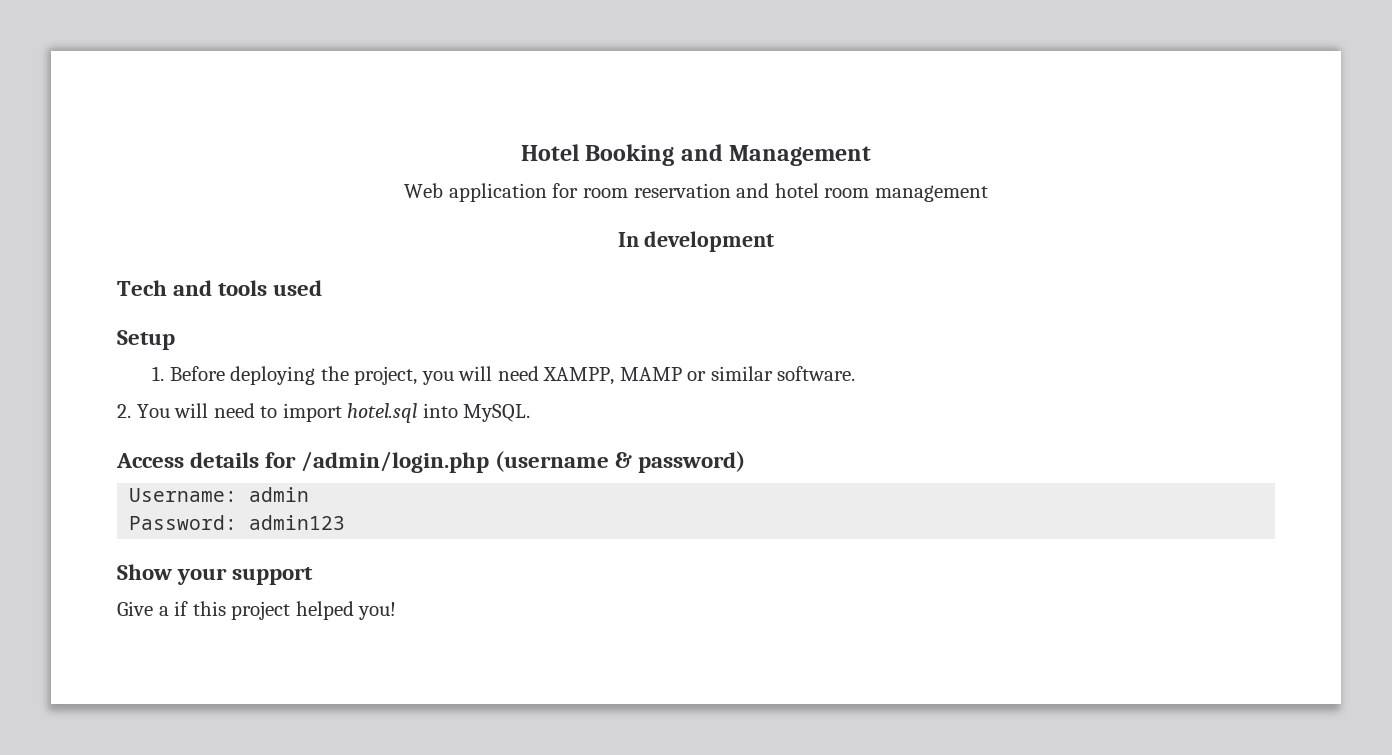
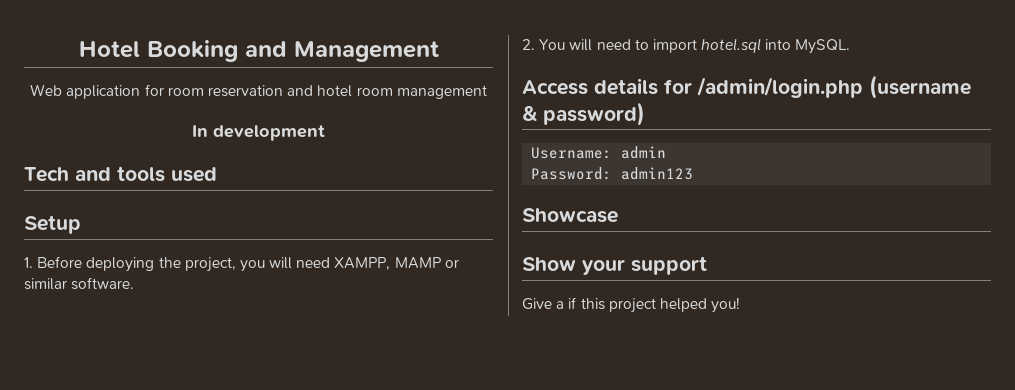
(346, 522) none -> [522,208,618,223] // Showcase

